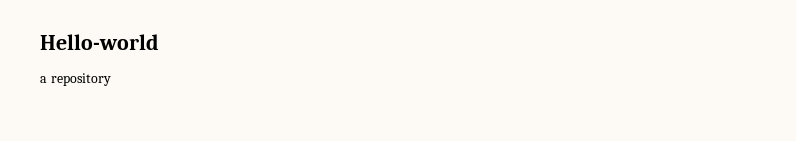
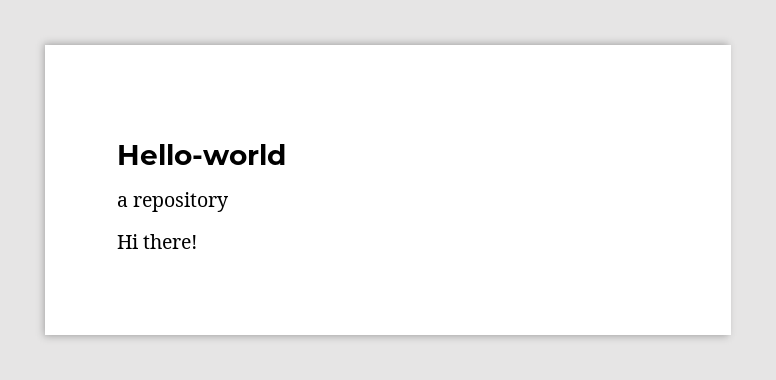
(111, 79) none -> [117,234,198,249] // Hi there!

